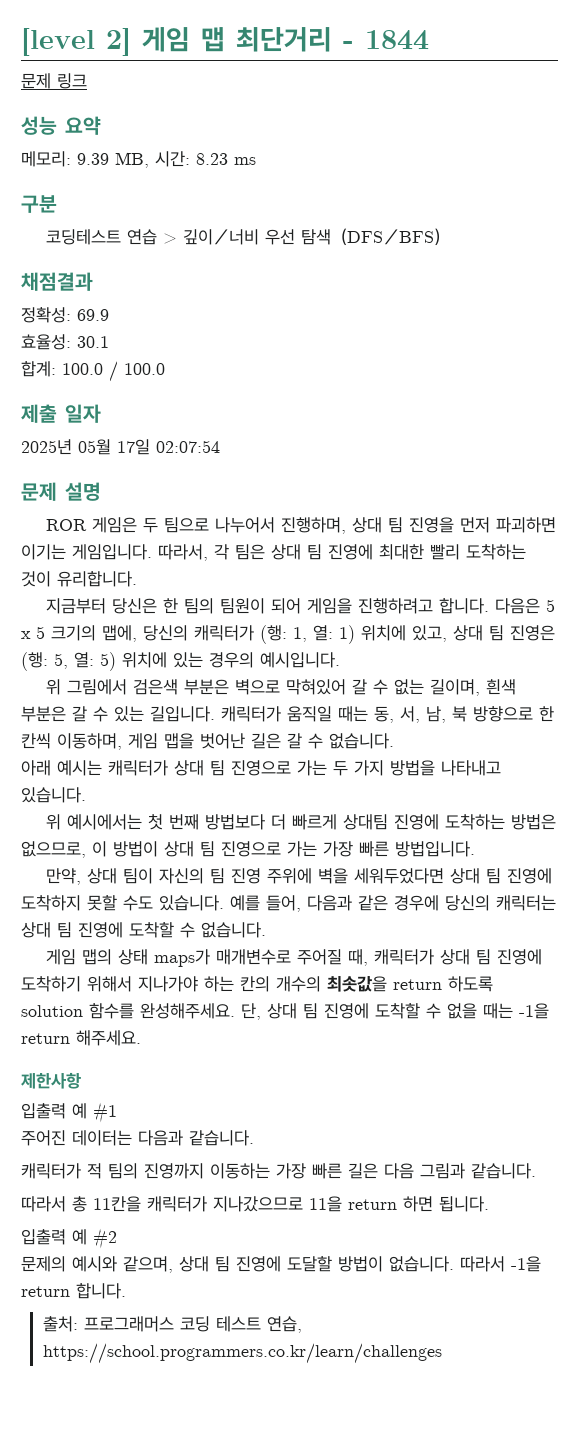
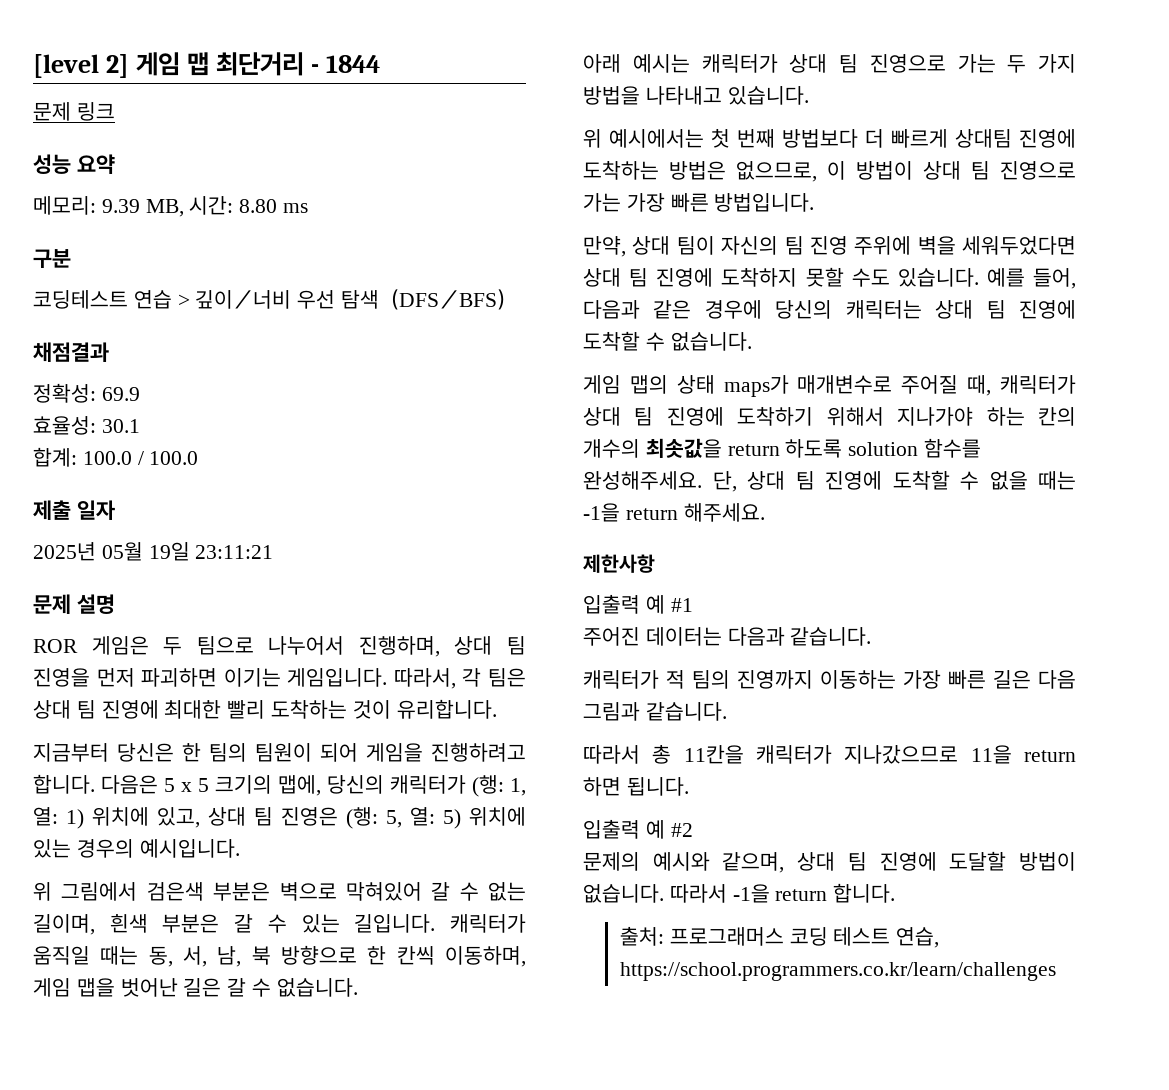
[196,153,228,165] 8.23 -> [239,199,278,213] 8.80
[117,439,220,455] 17일 02:07:54 -> [148,542,274,561] 19일 23:11:21

